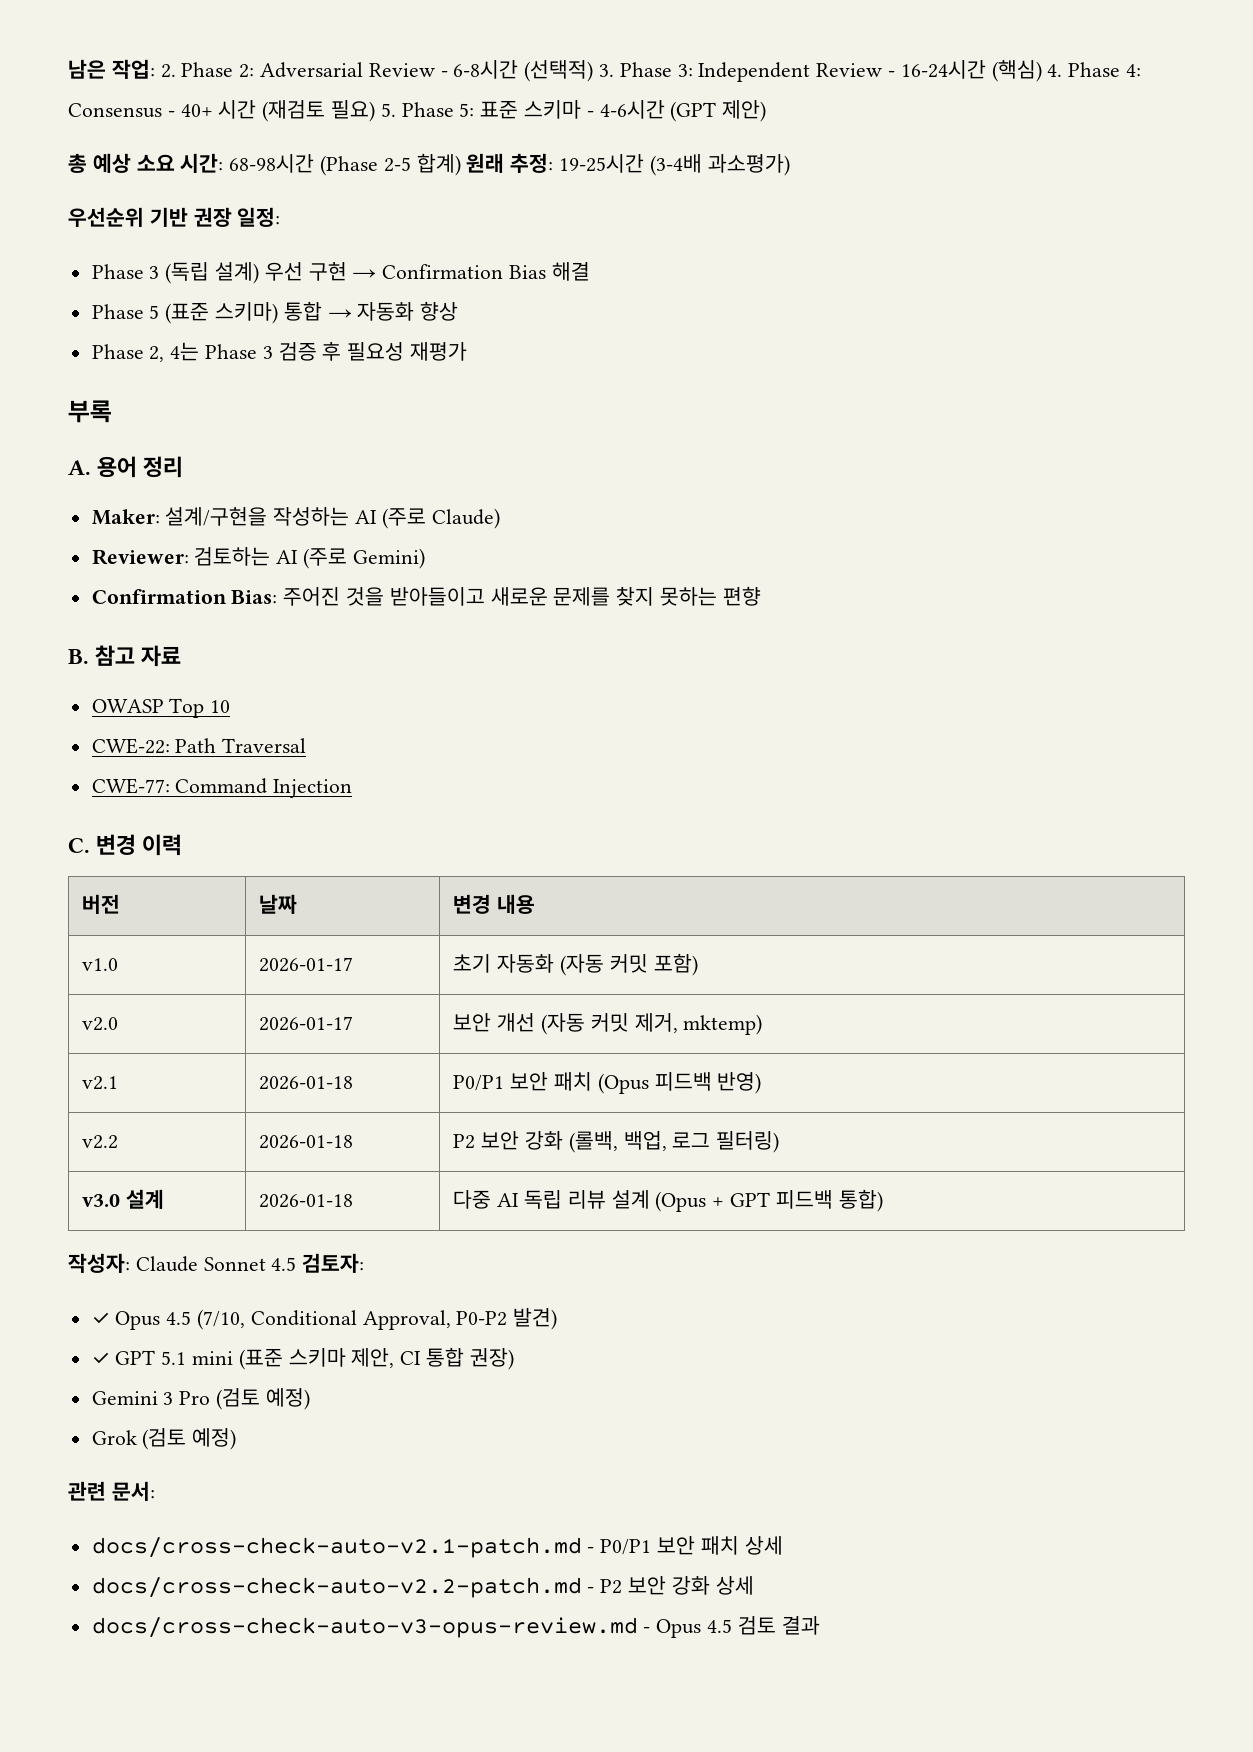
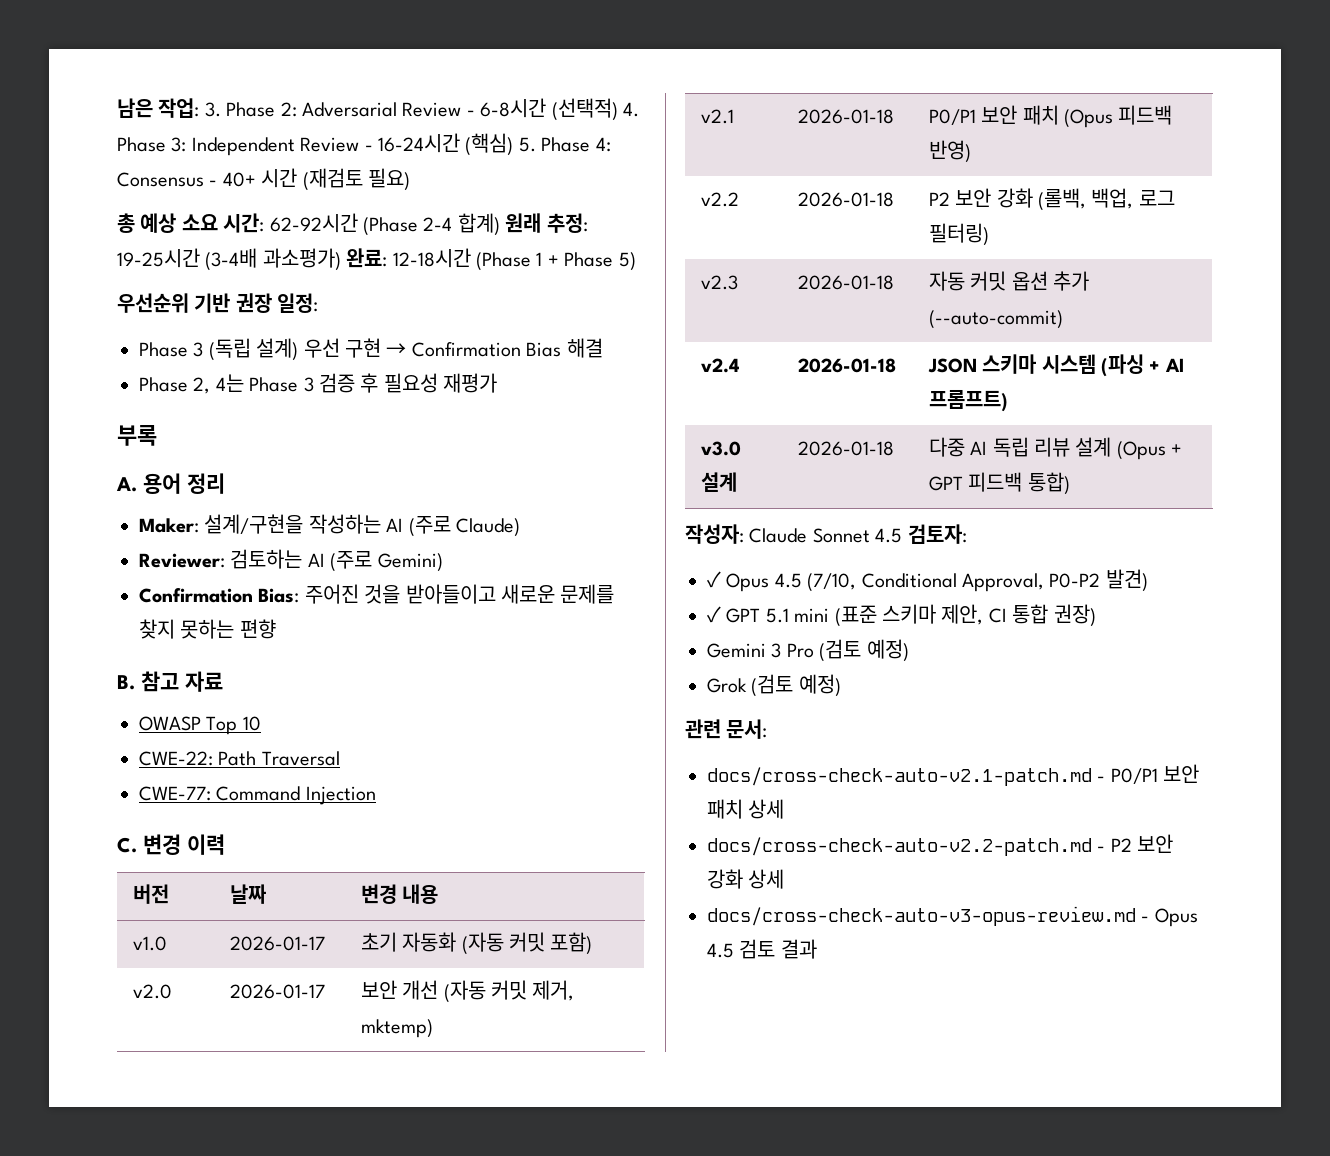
[160,64,176,78] 2. -> [204,102,221,117] 3.
[599,64,615,77] 3. -> [622,102,639,117] 4.
[1047,64,1063,77] 4. -> [518,137,536,152] 5.
[380,100,767,122] 5. Phase 5: 표준 스키마 - 4-6시간 (GPT 제안) -> (410, 179) none
[229,154,411,176] 68-98시간 (Phase 2-5 -> [269,213,453,236] 62-92시간 (Phase 2-4
(790, 165) none -> [346,248,636,271] 완료: 12-18시간 (Phase 1 + Phase 5)
[91,301,459,324] // Phase 5 (표준 스키마) 통합 → 자동화 향상 -> (603, 348) none
(780, 1142) none -> [700,275,738,290] [797,275,894,290] [928,271,1089,291] [928,310,1063,329] [700,358,740,373] [797,358,896,373] [927,354,1184,377] [928,389,1008,412] // v2.3 | 2026-01-18 | 자동 커밋 옵션 추가 (--auto-commit) // v2.4 | 2026-01-18 | JSON 스키마 시스템 (파싱 + AI 프롬프트)

